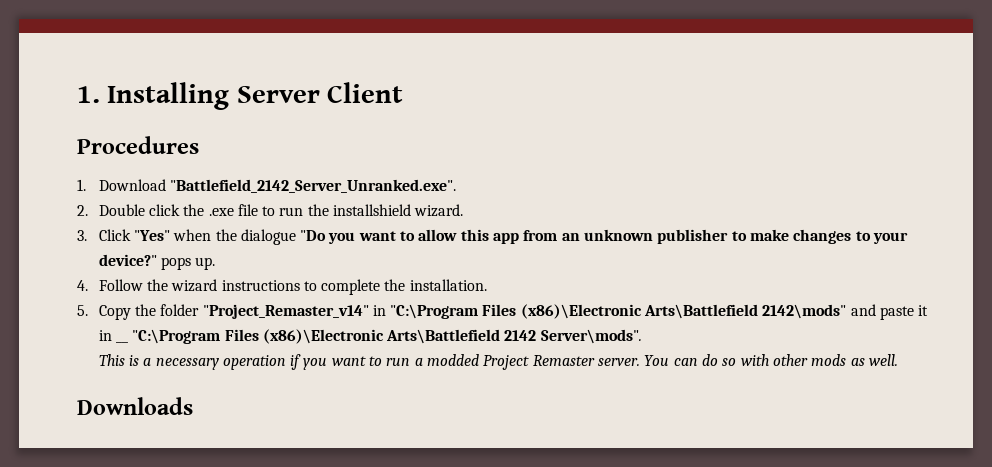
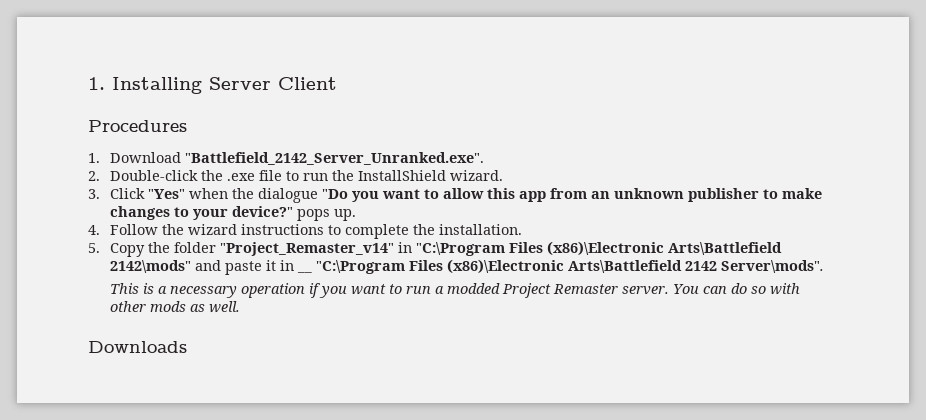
[98,204,180,216] Double click -> [109,170,198,181] Double-click
[333,204,412,216] installshield -> [357,170,446,181] InstallShield

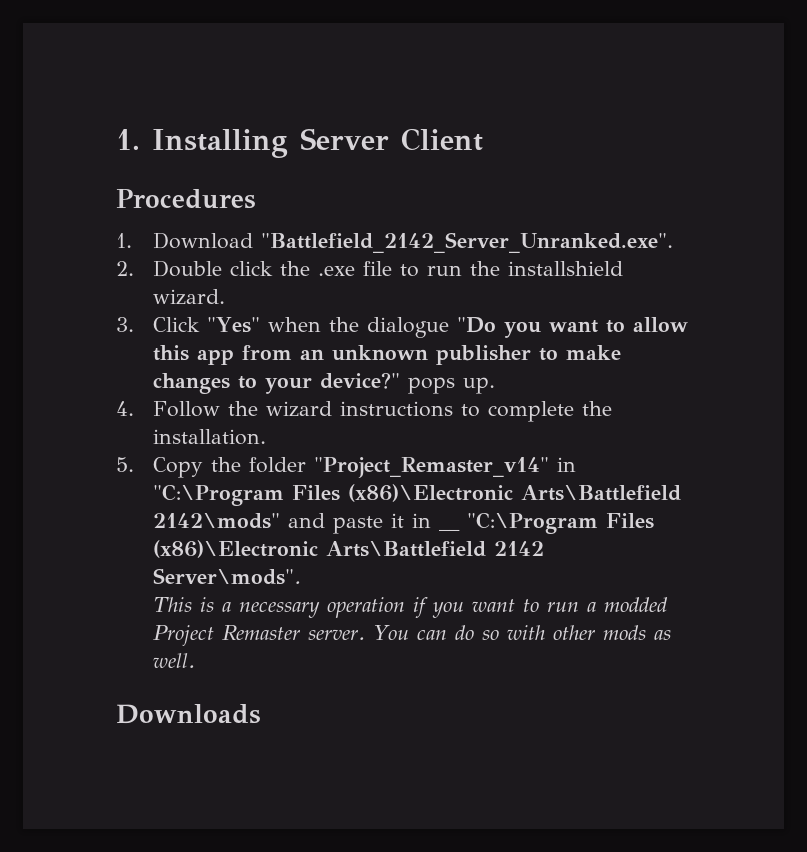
[109,170,198,181] Double-click -> [153,260,274,277] Double click
[357,170,446,181] InstallShield -> [508,261,624,276] installshield

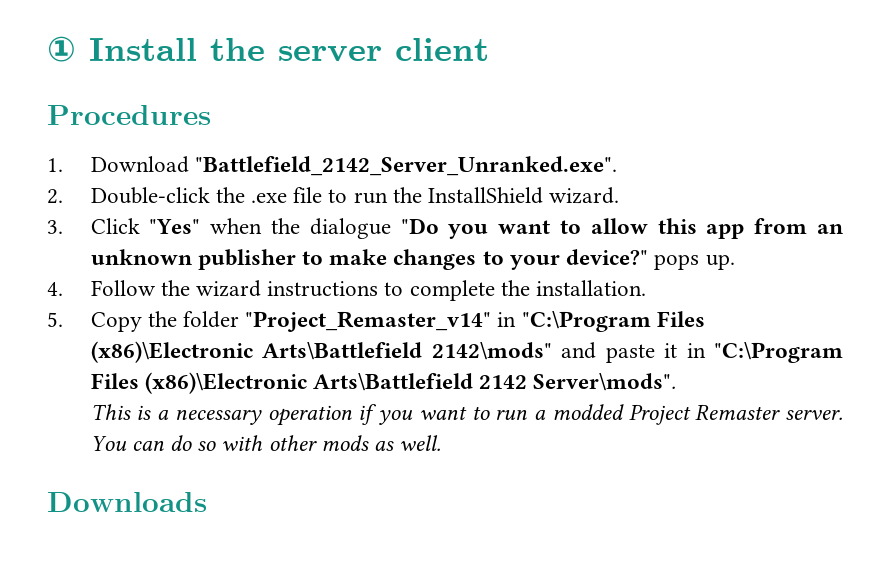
[116,128,483,158] 1. Installing Server Client -> [47,36,489,62] ① Install the server client
[153,260,274,277] Double click -> [90,187,210,204] Double-click
[508,261,624,276] installshield -> [428,187,544,204] InstallShield
[439,528,461,531] __ -> (706, 350) none

